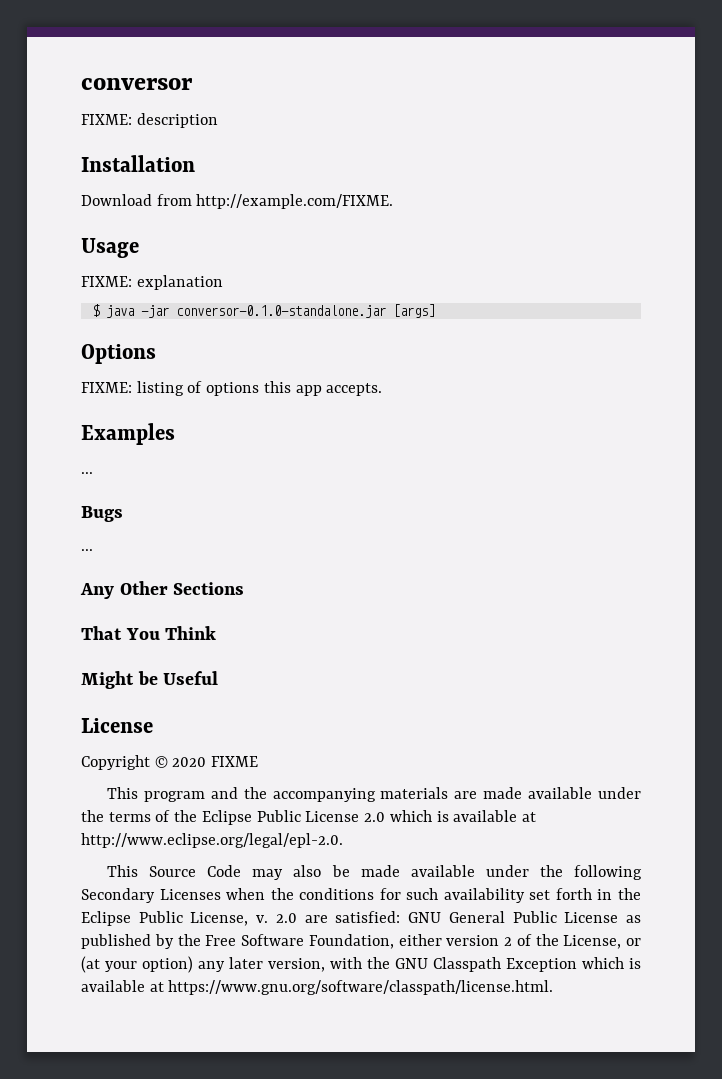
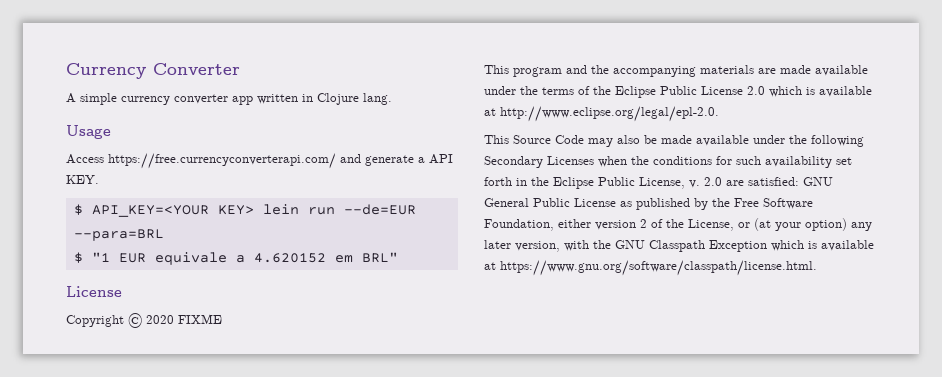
[81,78,193,90] [81,113,218,128] [81,155,195,172] [81,194,394,209] [81,238,139,258] [81,275,223,290] [91,304,435,318] [81,344,156,364] [81,381,383,396] [81,423,175,445] [81,472,93,474] [81,506,123,522] [81,549,93,551] [80,581,245,599] [81,626,217,640] [81,671,219,689] conversor // FIXME: description // Installation // Download from http://example.com/FIXME. // Usage // FIXME: explanation // $ java -jar conversor-0.1.0-standalone.jar [args] // Options // FIXME: listing of options this app accepts. // Examples // ... // Bugs // ... // Any Other Sections // That You Think // Might be Useful -> [66,63,240,79] [66,93,392,105] [66,125,111,139] [66,153,453,169] [66,175,99,184] [73,204,416,217] [73,229,164,241] [73,252,398,265] Currency Converter // A simple currency converter app written in Clojure lang. // Usage // Access https://free.currencyconverterapi.com/ and generate a API KEY. // $ API_KEY=<YOUR KEY> lein run --de=EUR --para=BRL // $ "1 EUR equivale a 4.620152 em BRL"

